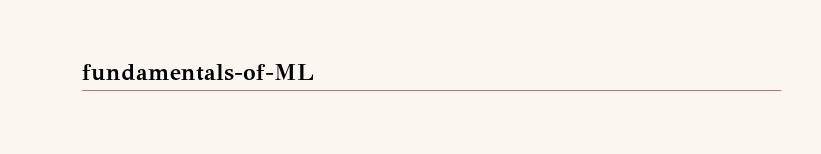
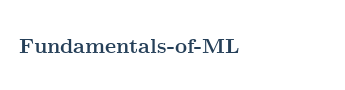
[82,64,314,81] fundamentals-of-ML -> [19,39,240,53] Fundamentals-of-ML

